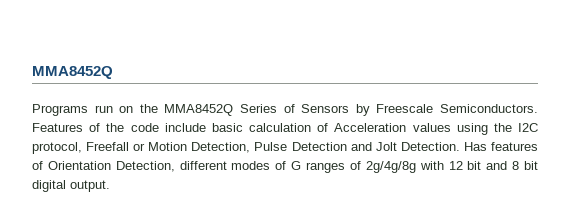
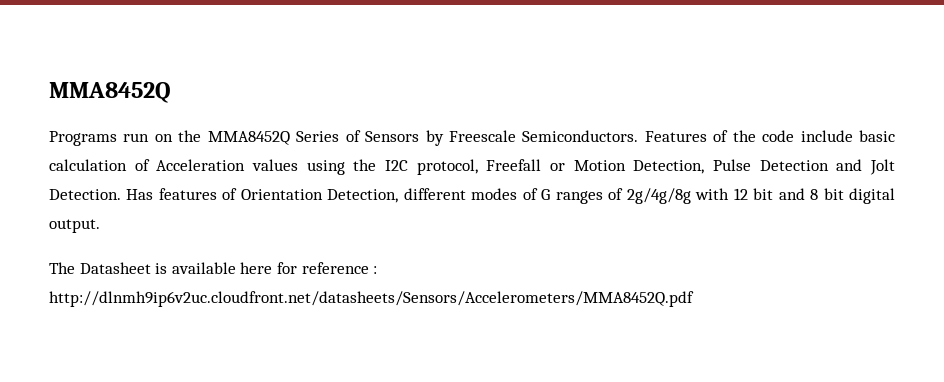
(110, 186) none -> [49,262,378,274] [49,291,694,307] // The Datasheet is available here for reference : http://dlnmh9ip6v2uc.cloudfront.net/datasheets/Sensors/Accelerometers/MMA8452Q.pdf

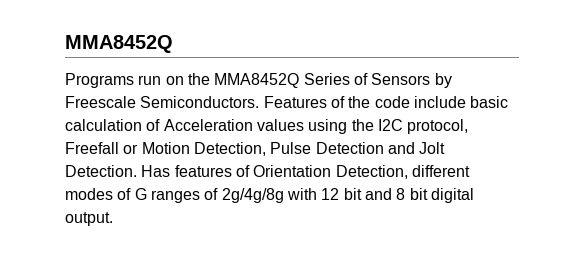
[49,262,378,274] [49,291,694,307] // The Datasheet is available here for reference : http://dlnmh9ip6v2uc.cloudfront.net/datasheets/Sensors/Accelerometers/MMA8452Q.pdf -> (113, 219) none

